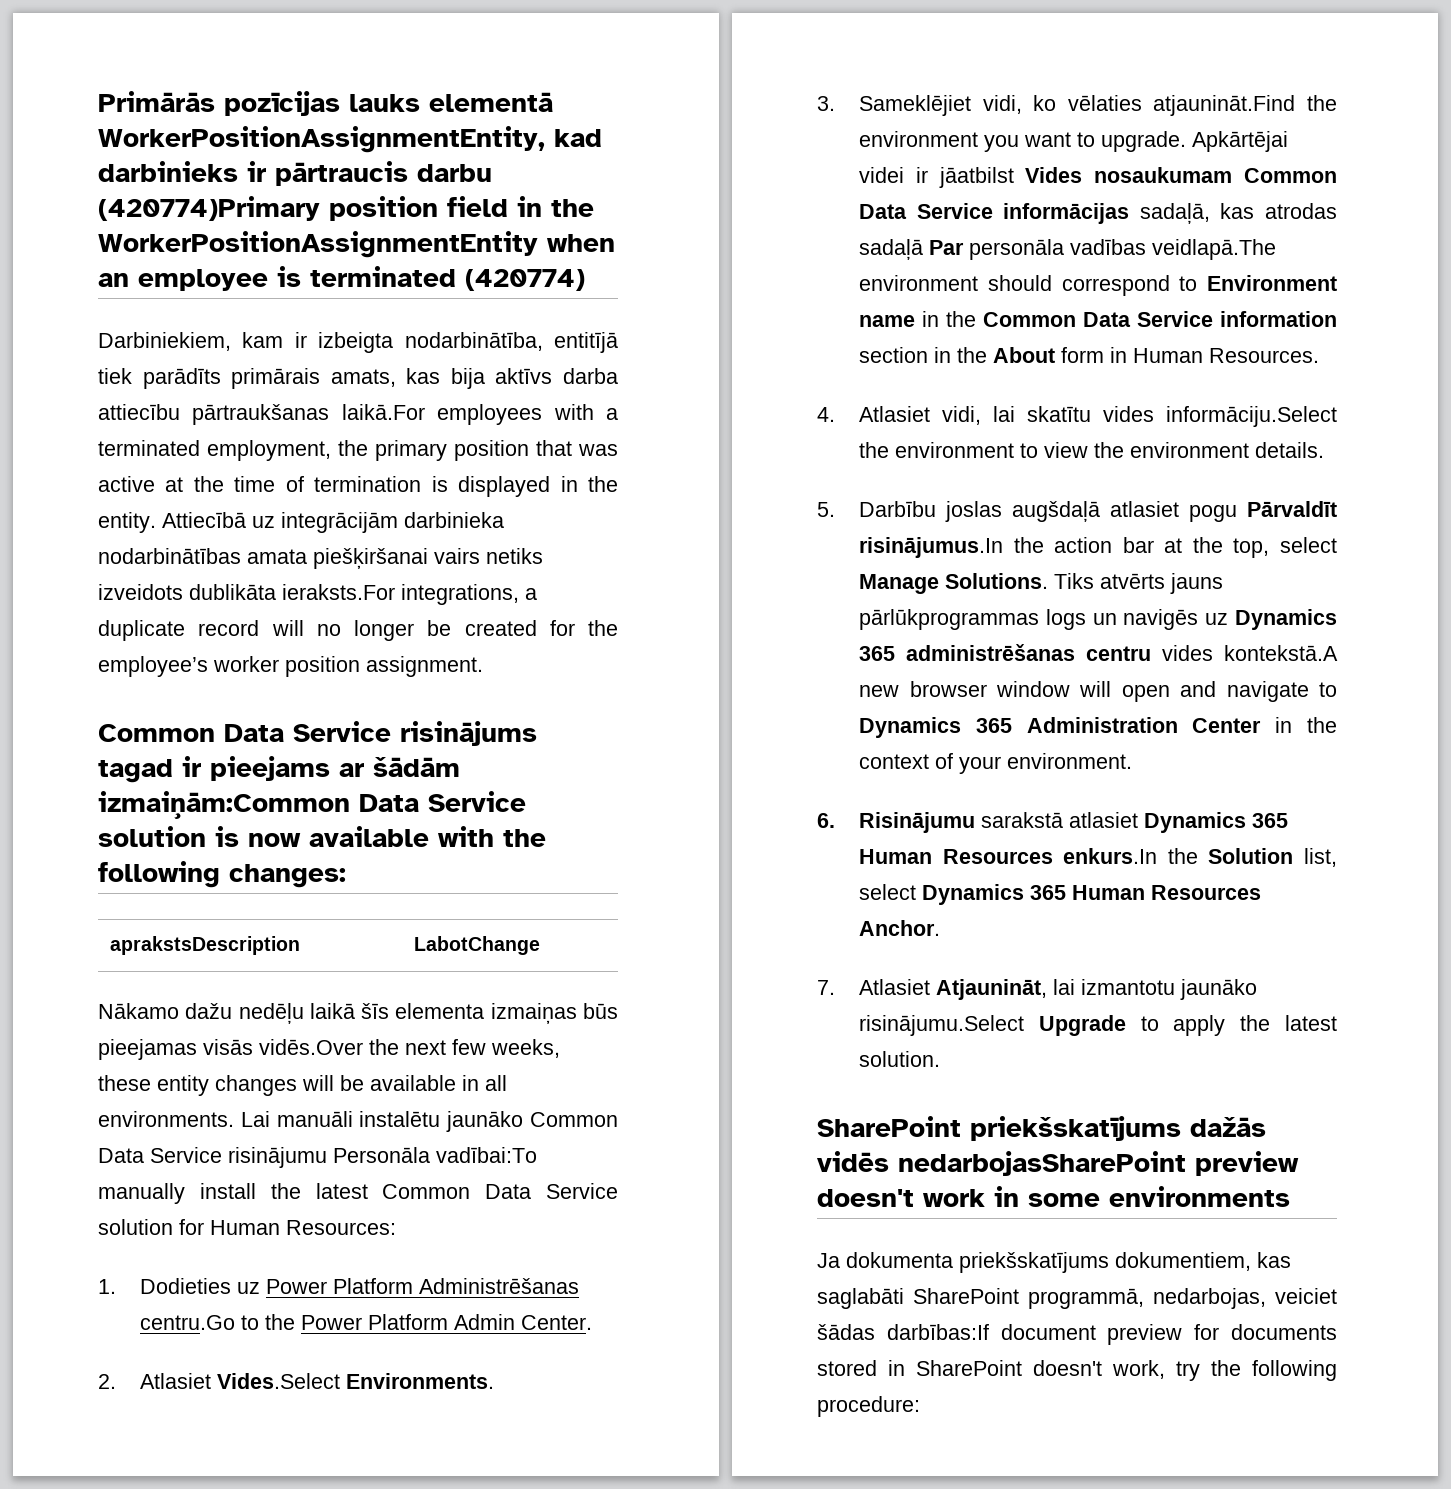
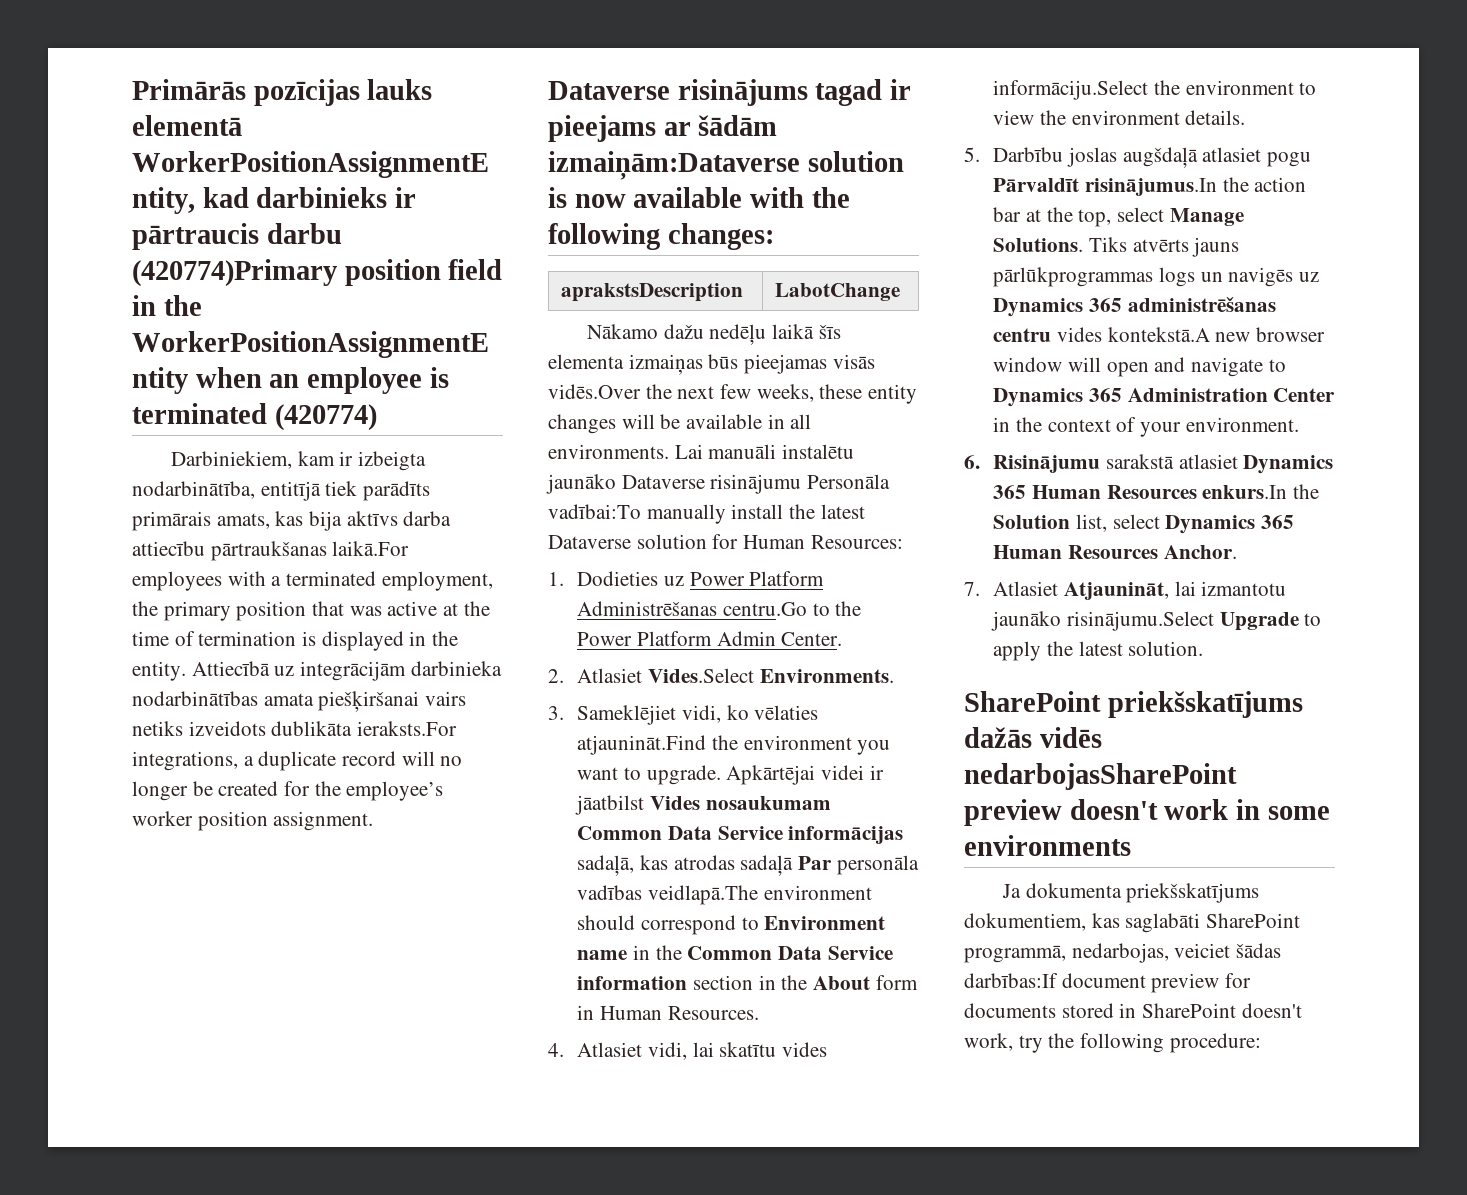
[98,721,391,742] Common Data Service -> [548,81,670,100] Dataverse
[98,791,526,819] izmaiņām:Common Data Service -> [548,151,800,180] izmaiņām:Dataverse
[530,1112,618,1127] [98,1147,222,1163] Common Data Service -> [621,475,705,489] Dataverse
[382,1183,618,1199] Common Data Service -> [548,535,631,549] Dataverse

